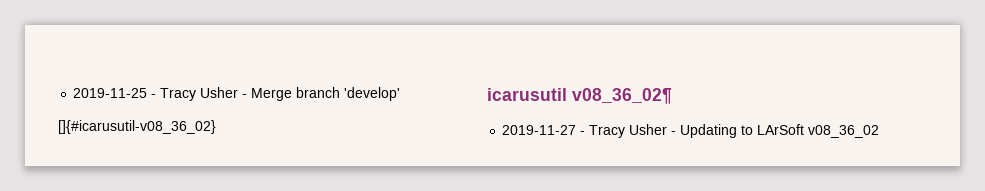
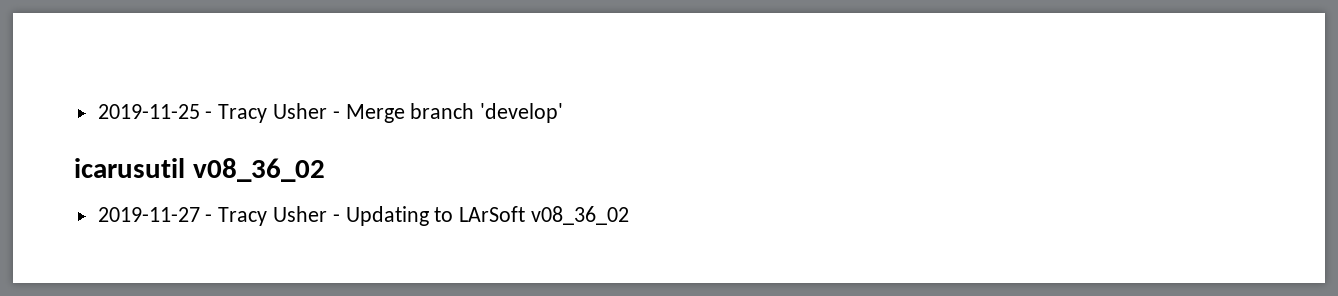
[58,120,216,134] // []{#icarusutil-v08_36_02} -> (564, 113) none
[572,88,672,104] v08_36_02¶ -> [192,158,325,182] v08_36_02

